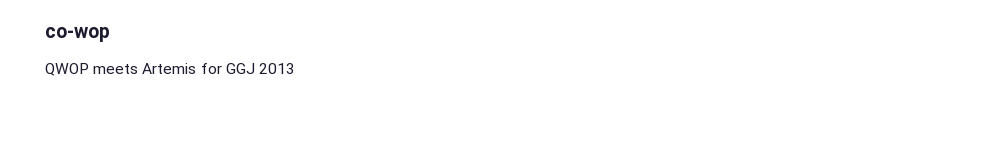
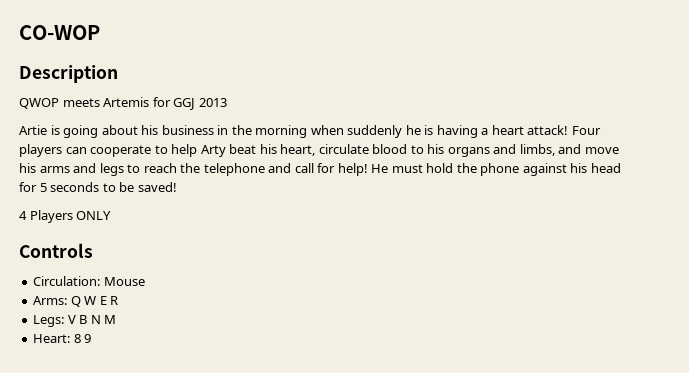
[45,27,110,42] co-wop -> [19,25,100,40] [19,65,118,83] CO-WOP // Description
(295, 68) none -> [19,125,601,138] [19,144,619,157] [19,163,621,176] [19,182,177,192] [19,210,112,223] [19,243,93,258] [33,276,145,286] [33,296,119,307] [33,315,117,327] [33,334,92,343] // Artie is going about his business in the morning when suddenly he is having a heart attack! Four players can cooperate to help Arty beat his heart, circulate blood to his organs and limbs, and move his arms and legs to reach the telephone and call for help! He must hold the phone against his head for 5 seconds to be saved! // 4 Players ONLY // Controls // Circulation: Mouse // Arms: Q W E R // Legs: V B N M // Heart: 8 9

